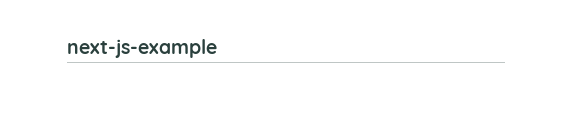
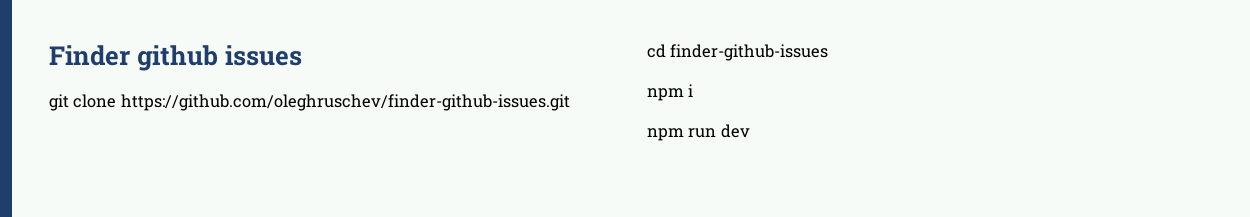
[67,39,217,58] next-js-example -> [49,45,303,71] [49,94,570,111] [647,44,829,61] [647,84,694,101] [647,124,750,141] Finder github issues // git clone https://github.com/oleghruschev/finder-github-issues.git // cd finder-github-issues // npm i // npm run dev

